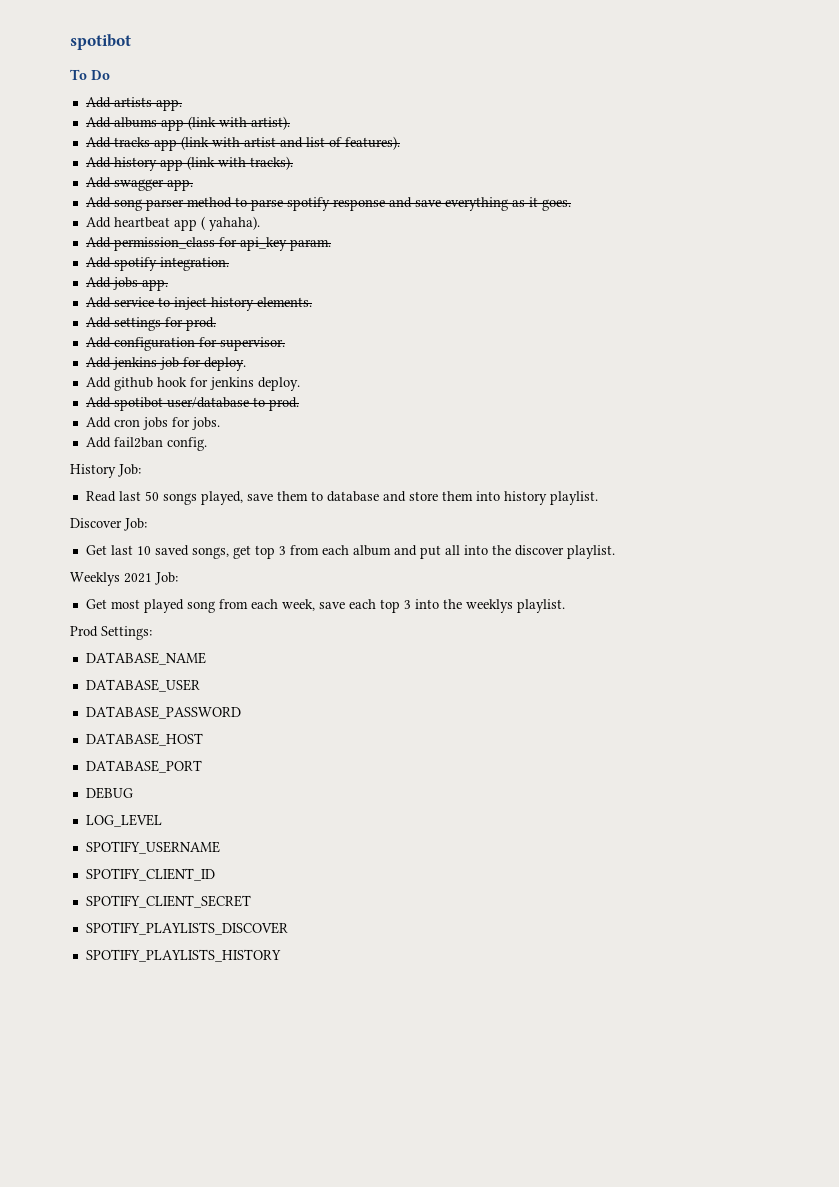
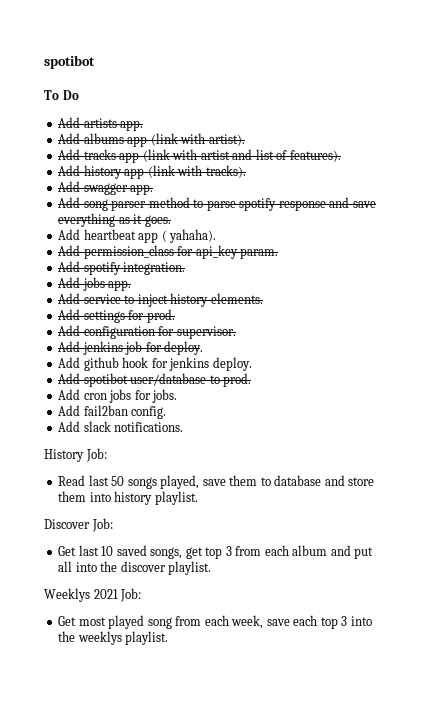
(207, 444) none -> [58,421,184,432] // Add slack notifications.
[70,626,152,640] [85,652,206,665] [85,679,200,692] [85,706,241,719] [85,733,203,746] [85,760,202,773] [85,787,133,799] [85,814,162,827] [85,841,220,854] [85,868,215,881] [85,895,251,908] [85,922,288,935] [85,949,281,962] // Prod Settings: // DATABASE_NAME // DATABASE_USER // DATABASE_PASSWORD // DATABASE_HOST // DATABASE_PORT // DEBUG // LOG_LEVEL // SPOTIFY_USERNAME // SPOTIFY_CLIENT_ID // SPOTIFY_CLIENT_SECRET // SPOTIFY_PLAYLISTS_DISCOVER // SPOTIFY_PLAYLISTS_HISTORY -> (169, 638) none

